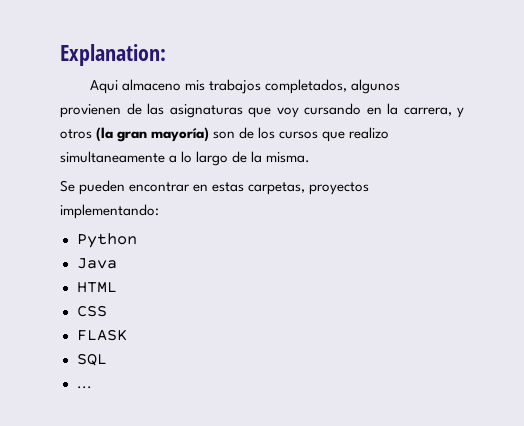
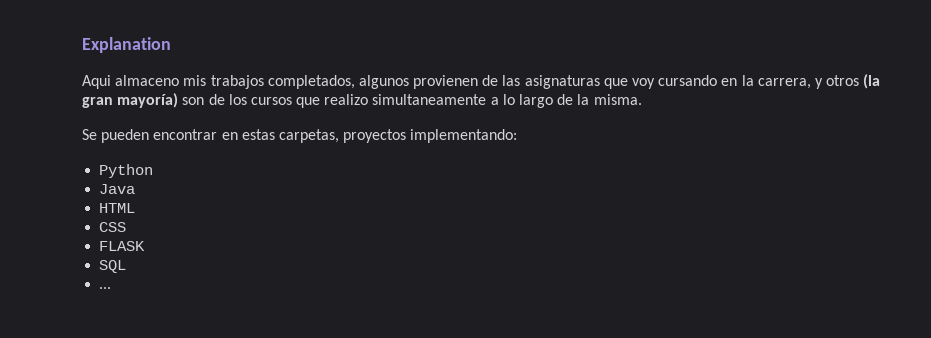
[60,44,166,66] Explanation: -> [82,37,171,53] Explanation

